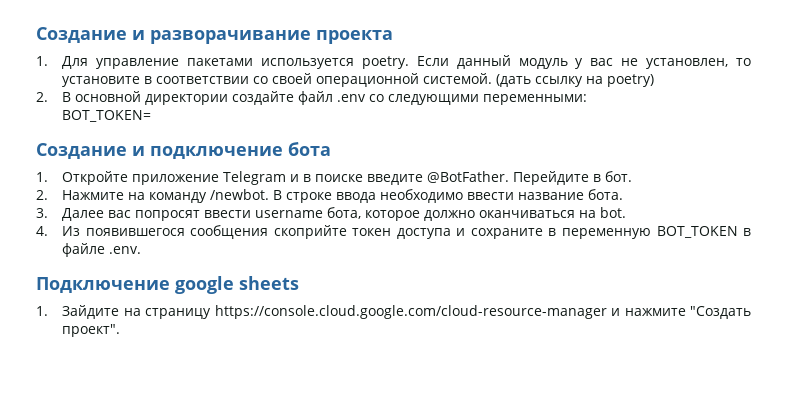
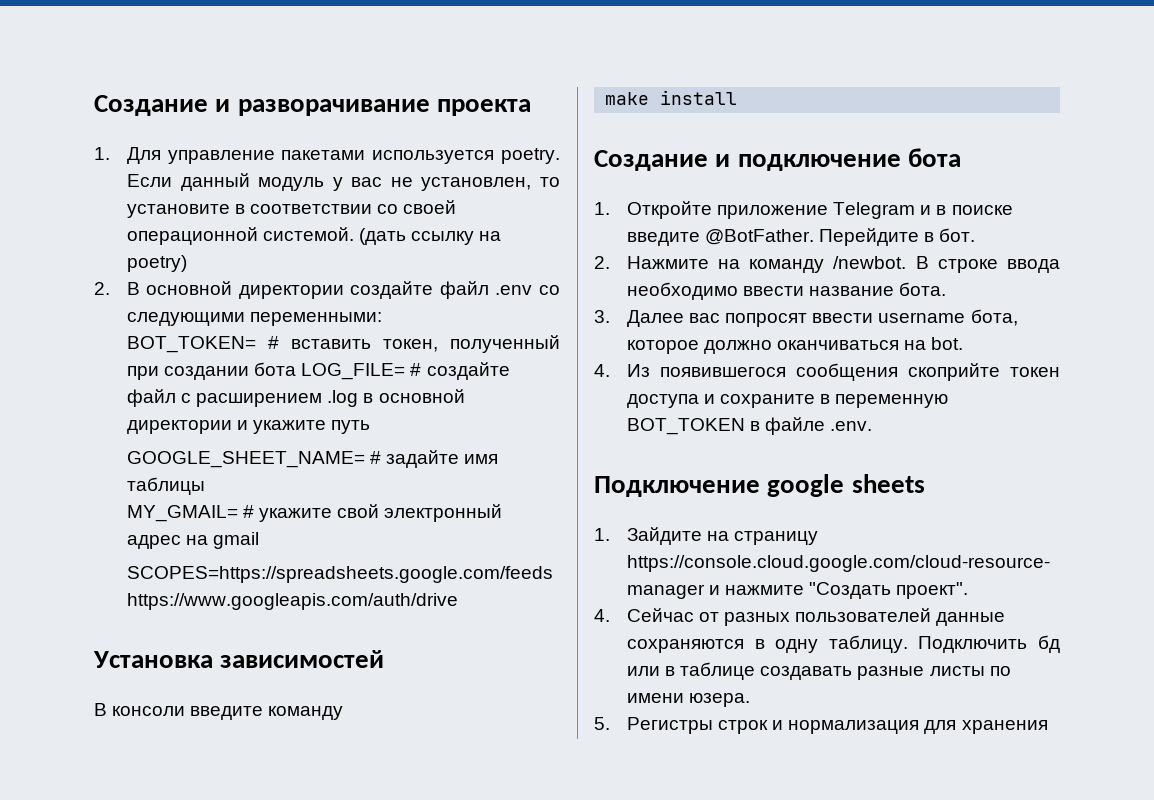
(152, 116) none -> [267,335,560,353] [126,362,510,380] [126,389,465,407] [126,420,371,434] [126,450,499,468] [126,477,205,495] [126,504,503,522] [126,532,260,549] [126,566,553,583] [126,593,458,610] [93,650,385,668] [94,703,344,720] [605,90,738,105] # вставить токен, полученный при создании бота LOG_FILE= # создайте файл с расширением .log в основной директории и укажите путь // GOOGLE_SHEET_NAME= # задайте имя таблицы // MY_GMAIL= # укажите свой электронный адрес на gmail // SCOPES=https://spreadsheets.google.com/feeds https://www.googleapis.com/auth/drive // Установка зависимостей // В консоли введите команду // make install
(121, 330) none -> [594,608,1006,626] [626,635,1060,653] [626,662,1011,680] [626,693,751,707] [594,717,1048,734] // 4. Сейчас от разных пользователей данные сохраняются в одну таблицу. Подключить бд или в таблице создавать разные листы по имени юзера. // 5. Регистры строк и нормализация для хранения

